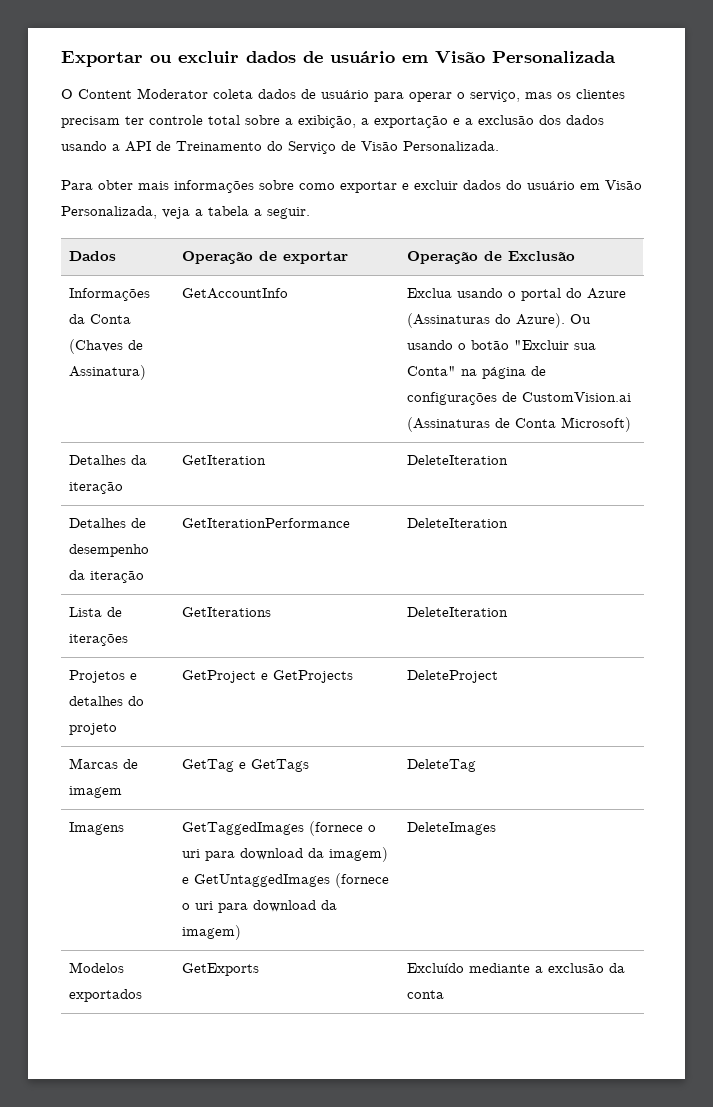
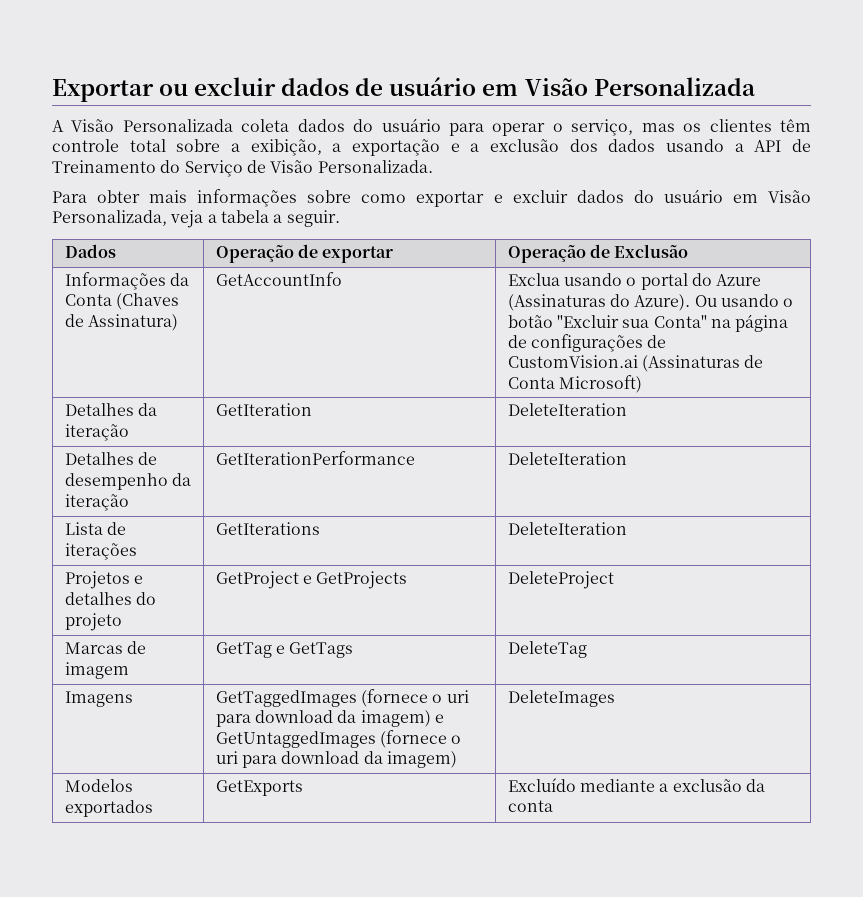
[61,88,208,99] O Content Moderator -> [52,119,233,132] A Visão Personalizada
[301,89,316,99] de -> [353,119,374,132] do
[61,116,144,128] precisam ter -> [780,119,812,132] têm

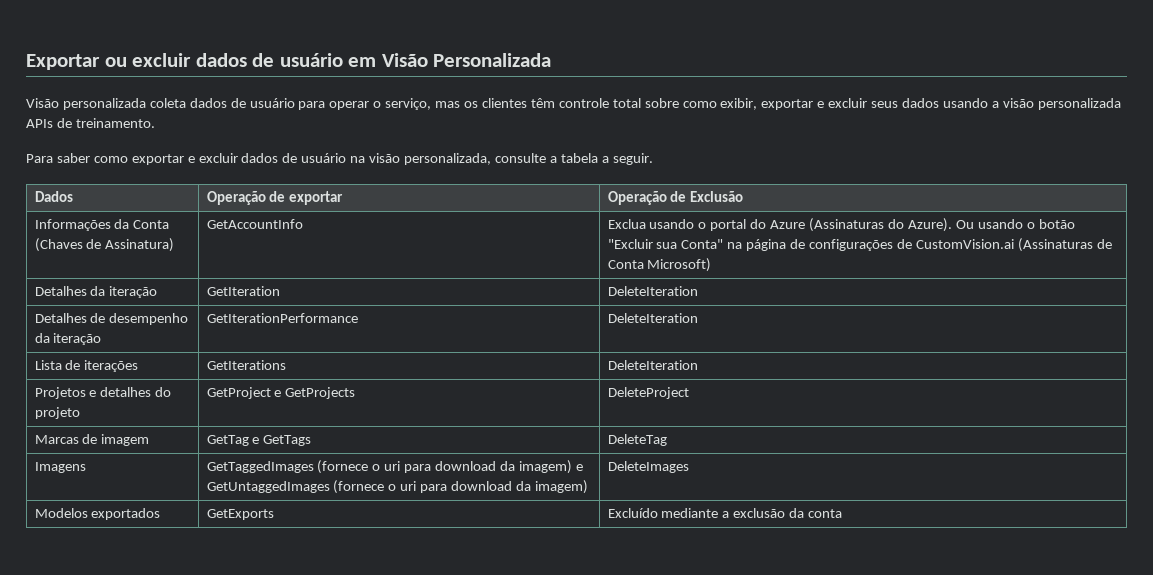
[52,119,233,132] A Visão Personalizada -> [26,98,146,110] Visão personalizada
[353,119,374,132] do -> [230,98,246,108] de
[231,139,811,156] [52,160,433,177] [52,189,352,207] a exibição, a exportação e a exclusão dos dados usando a API de Treinamento do Serviço de Visão Personalizada. // Para obter mais informações sobre -> [682,98,1121,110] [26,118,155,128] [26,153,90,163] como exibir, exportar e excluir seus dados usando a visão personalizada APIs de treinamento. // Para saber
[633,189,812,203] [52,210,204,228] do usuário em Visão Personalizada, veja -> [282,153,546,165] de usuário na visão personalizada, consulte

